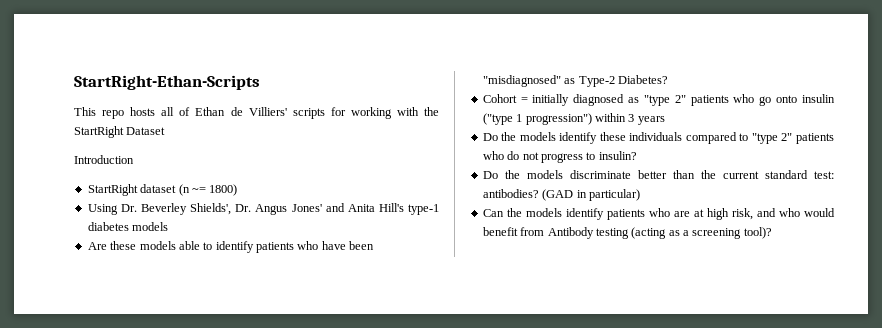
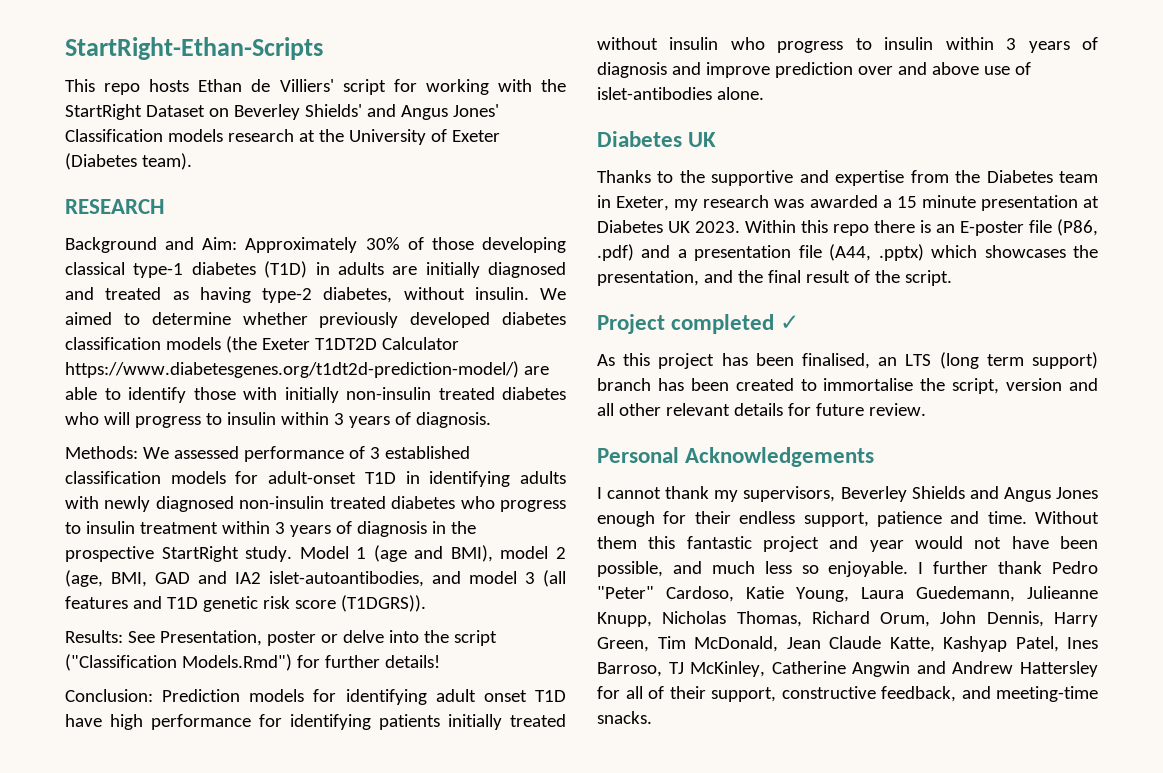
[161,107,191,116] all of -> (190, 85) none
[292,108,325,119] scripts -> [342,79,386,95] script
[74,155,134,164] [87,184,238,196] [87,203,439,215] [87,222,169,231] [87,241,375,253] [482,75,668,87] [482,94,835,106] [482,113,665,125] [482,132,834,144] [482,151,637,163] [482,170,834,179] [482,189,640,201] [482,208,835,220] [482,227,772,239] // Introduction // StartRight dataset (n ~= 1800) // Using Dr. Beverley Shields', Dr. Angus Jones' and Anita Hill's type-1 diabetes models // Are these models able to identify patients who have been "misdiagnosed" as Type-2 Diabetes? // Cohort = initially diagnosed as "type 2" patients who go onto insulin ("type 1 progression") within 3 years // Do the models identify these individuals compared to "type 2" patients who do not progress to insulin? // Do the models discriminate better than the current standard test: antibodies? (GAD in particular) // Can the models identify patients who are at high risk, and who would benefit from Antibody testing (acting as a screening tool)? -> [208,104,499,120] [65,129,500,145] [65,153,192,170] [65,199,165,214] [65,237,567,253] [65,261,566,278] [65,287,566,303] [65,312,566,328] [65,336,459,353] [65,361,549,378] [65,387,566,403] [65,412,491,428] [65,446,470,462] [65,471,566,487] [65,496,566,512] [65,521,476,537] [65,545,566,562] [65,570,566,587] [65,595,426,612] [65,630,497,646] [65,654,440,671] [65,689,567,705] [65,714,566,730] [597,37,1098,53] [597,62,1031,78] [597,87,764,100] [597,131,717,147] [597,170,1098,186] [597,195,1099,211] [597,219,1098,236] [597,244,1098,261] [597,270,952,286] [597,314,800,334] [597,352,1098,369] [597,378,1098,394] [597,403,926,416] [597,447,875,467] [597,486,1098,502] [597,511,1099,527] [597,536,1098,552] [597,561,1098,577] [597,586,1098,602] [597,611,1098,627] [597,636,1098,652] [597,661,1098,677] [597,686,1098,702] [597,711,652,724] on Beverley Shields' and Angus Jones' Classification models research at the University of Exeter (Diabetes team). // RESEARCH // Background and Aim: Approximately 30% of those developing classical type-1 diabetes (T1D) in adults are initially diagnosed and treated as having type-2 diabetes, without insulin. We aimed to determine whether previously developed diabetes classification models (the Exeter T1DT2D Calculator https://www.diabetesgenes.org/t1dt2d-prediction-model/) are able to identify those with initially non-insulin treated diabetes who will progress to insulin within 3 years of diagnosis. // Methods: We assessed performance of 3 established classification models for adult-onset T1D in identifying adults with newly diagnosed non-insulin treated diabetes who progress to insulin treatment within 3 years of diagnosis in the prospective StartRight study. Model 1 (age and BMI), model 2 (age, BMI, GAD and IA2 islet-autoantibodies, and model 3 (all features and T1D genetic risk score (T1DGRS)). // Results: See Presentation, poster or delve into the script ("Classification Models.Rmd") for further details! // Conclusion: Prediction models for identifying adult onset T1D have high performance for identifying patients initially treated without insulin who progress to insulin within 3 years of diagnosis and improve prediction over and above use of islet-antibodies alone. // Diabetes UK // Thanks to the supportive and expertise from the Diabetes team in Exeter, my research was awarded a 15 minute presentation at Diabetes UK 2023. Within this repo there is an E-poster file (P86, .pdf) and a presentation file (A44, .pptx) which showcases the presentation, and the final result of the script. // Project completed ✓ // As this project has been finalised, an LTS (long term support) branch has been created to immortalise the script, version and all other relevant details for future review. // Personal Acknowledgements // I cannot thank my supervisors, Beverley Shields and Angus Jones enough for their endless support, patience and time. Without them this fantastic project and year would not have been possible, and much less so enjoyable. I further thank Pedro "Peter" Cardoso, Katie Young, Laura Guedemann, Julieanne Knupp, Nicholas Thomas, Richard Orum, John Dennis, Harry Green, Tim McDonald, Jean Claude Katte, Kashyap Patel, Ines Barroso, TJ McKinley, Catherine Angwin and Andrew Hattersley for all of their support, constructive feedback, and meeting-time snacks.

